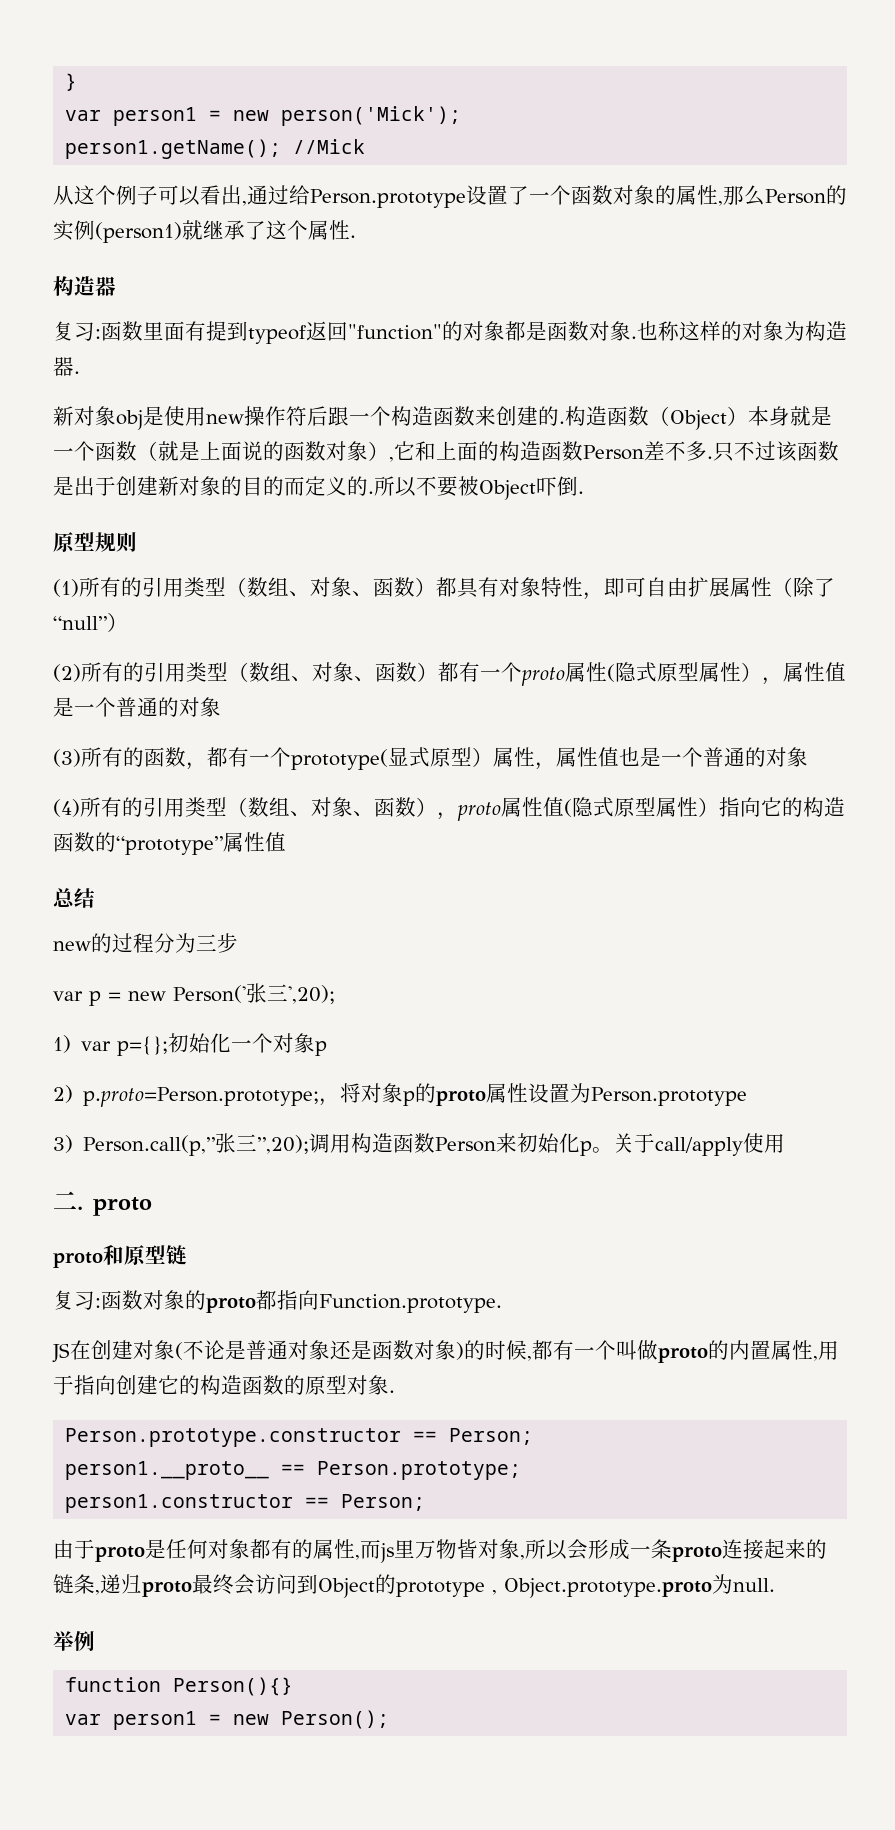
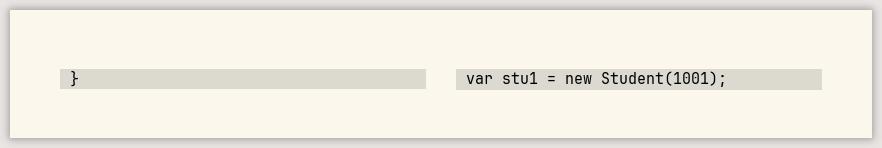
[113,106,462,126] [65,139,366,159] [53,185,847,208] [53,220,356,243] [53,276,116,296] [53,321,847,344] [53,357,80,376] [53,406,832,430] [53,441,839,462] [53,476,584,500] [53,532,137,553] [53,577,835,600] [53,612,128,632] [53,662,846,686] [53,697,221,717] [53,747,808,770] [53,797,845,821] [53,832,286,855] [53,888,95,908] [53,933,238,953] [53,983,335,1006] [53,1033,328,1056] [53,1083,748,1107] [53,1133,786,1156] [53,1191,152,1216] [53,1245,187,1268] [53,1290,502,1313] [52,1340,839,1363] [53,1375,395,1395] [65,1428,534,1447] [65,1461,522,1480] [65,1494,426,1513] [53,1539,827,1563] [53,1574,775,1598] [53,1630,95,1651] [65,1677,294,1696] [65,1710,390,1730] person1 = new person('Mick'); // person1.getName(); //Mick // 从这个例子可以看出,通过给Person.prototype设置了一个函数对象的属性,那么Person的实例(person1)就继承了这个属性. // 构造器 // 复习:函数里面有提到typeof返回"function"的对象都是函数对象.也称这样的对象为构造器. // 新对象obj是使用new操作符后跟一个构造函数来创建的.构造函数（Object）本身就是一个函数（就是上面说的函数对象）,它和上面的构造函数Person差不多.只不过该函数是出于创建新对象的目的而定义的.所以不要被Object吓倒. // 原型规则 // (1)所有的引用类型（数组、对象、函数）都具有对象特性，即可自由扩展属性（除了“null”） // (2)所有的引用类型（数组、对象、函数）都有一个proto属性(隐式原型属性），属性值是一个普通的对象 // (3)所有的函数，都有一个prototype(显式原型）属性，属性值也是一个普通的对象 // (4)所有的引用类型（数组、对象、函数），proto属性值(隐式原型属性）指向它的构造函数的“prototype”属性值 // 总结 // new的过程分为三步 // var p = new Person('张三',20); // 1) var p={};初始化一个对象p // 2) p.proto=Person.prototype;，将对象p的proto属性设置为Person.prototype // 3) Person.call(p,”张三”,20);调用构造函数Person来初始化p。关于call/apply使用 // 二. proto // proto和原型链 // 复习:函数对象的proto都指向Function.prototype. // JS在创建对象(不论是普通对象还是函数对象)的时候,都有一个叫做proto的内置属性,用于指向创建它的构造函数的原型对象. // Person.prototype.constructor == Person; // person1.__proto__ == Person.prototype; // person1.constructor == Person; // 由于proto是任何对象都有的属性,而js里万物皆对象,所以会形成一条proto连接起来的链条,递归proto最终会访问到Object的prototype , Object.prototype.proto为null. // 举例 // function Person(){} // var person1 = new Person(); -> [502,71,728,87] stu1 = new Student(1001);

